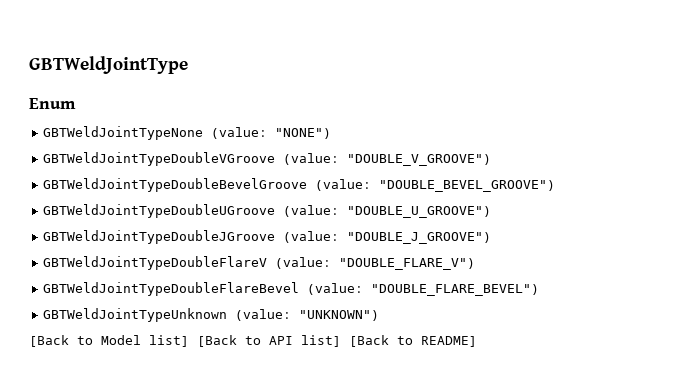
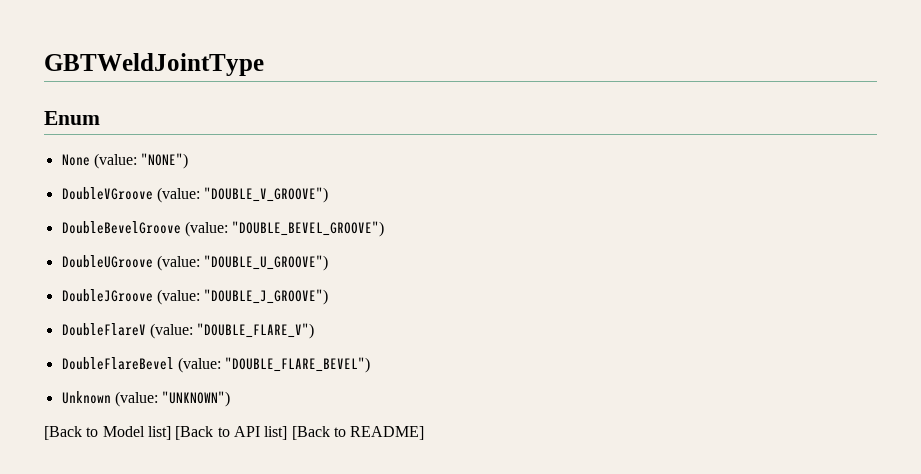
[43,126,204,140] // GBTWeldJointTypeNone -> [61,154,90,166] // None
[43,152,276,166] GBTWeldJointTypeDoubleVGroove -> [61,187,153,200] DoubleVGroove
[43,178,308,192] GBTWeldJointTypeDoubleBevelGroove -> [61,221,181,234] DoubleBevelGroove
[43,204,276,218] GBTWeldJointTypeDoubleUGroove -> [61,255,153,268] DoubleUGroove
[43,230,276,244] GBTWeldJointTypeDoubleJGroove -> [61,289,153,302] DoubleJGroove
[43,256,268,270] GBTWeldJointTypeDoubleFlareV -> [61,323,146,336] DoubleFlareV
[43,282,300,296] GBTWeldJointTypeDoubleFlareBevel -> [61,357,174,370] DoubleFlareBevel
[43,308,228,322] GBTWeldJointTypeUnknown -> [61,391,111,404] Unknown

